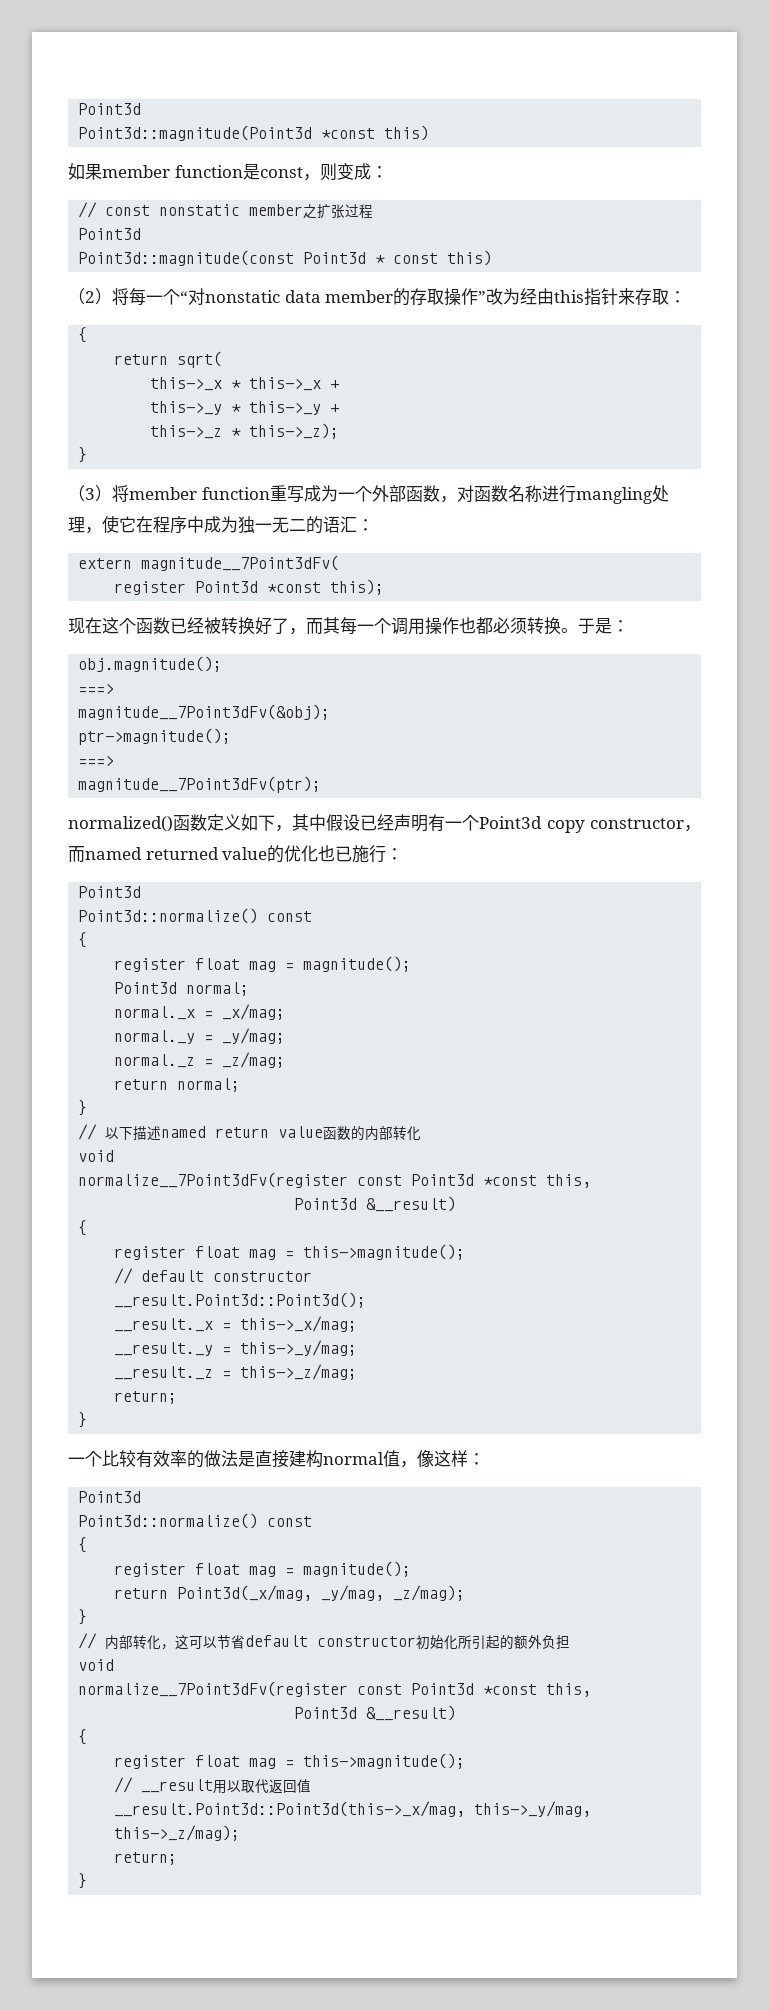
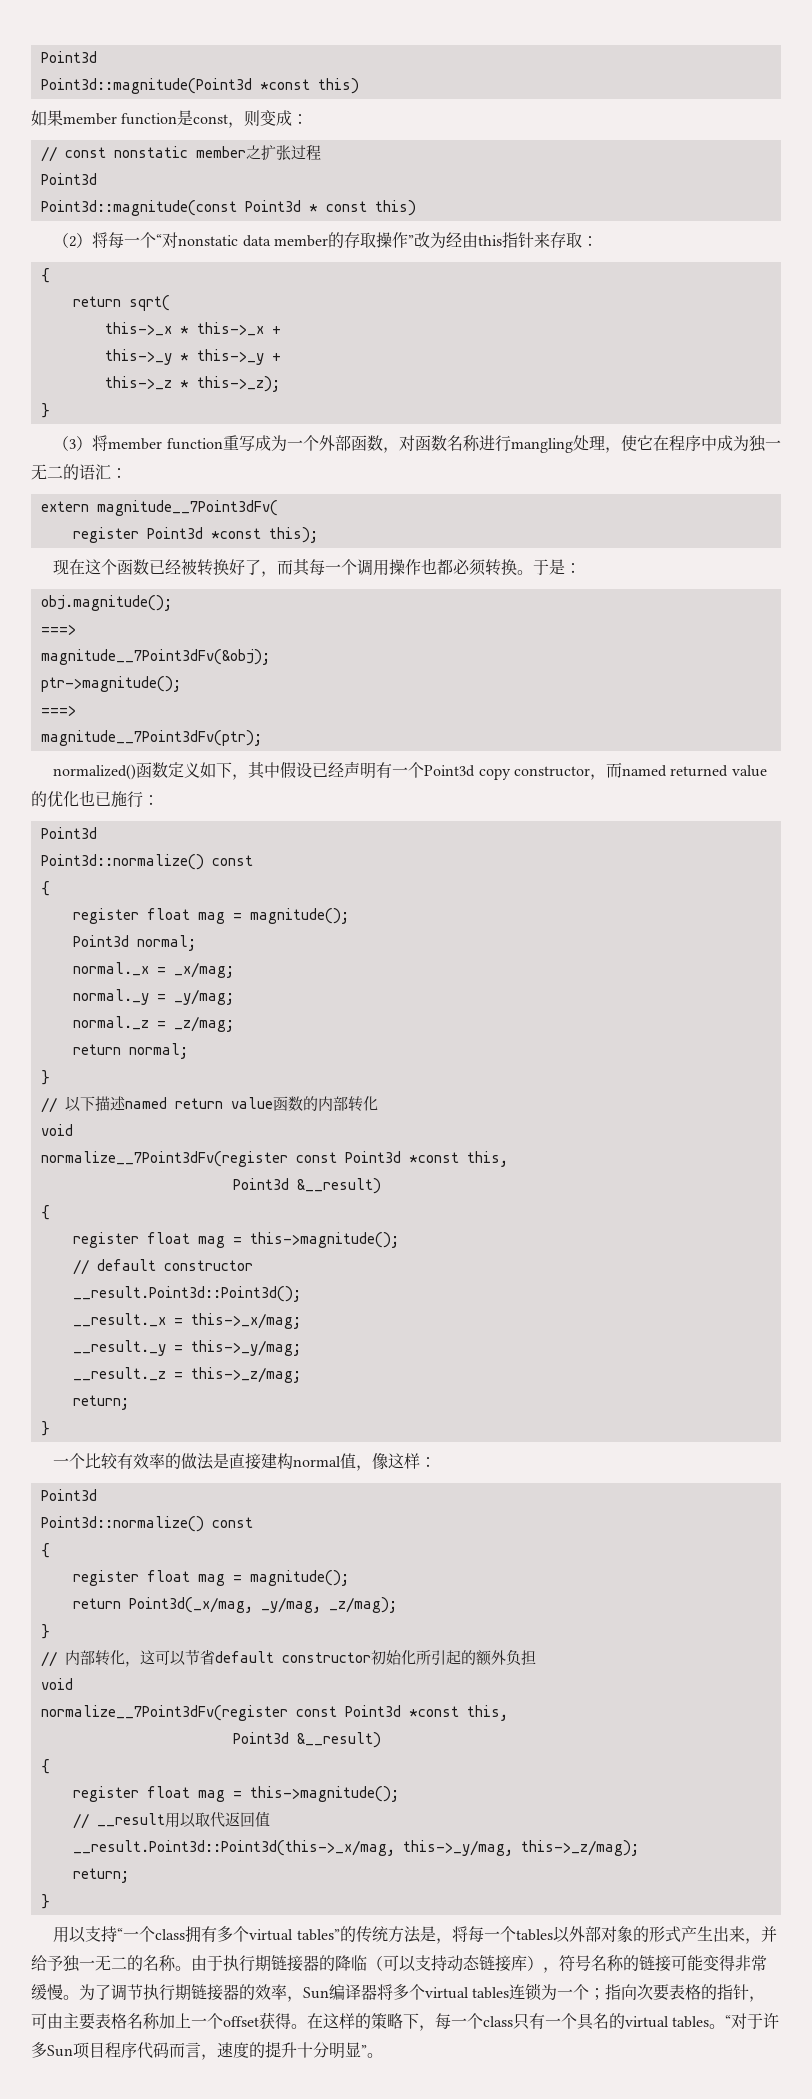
(88, 1881) none -> [53,1926,777,1944] [31,1955,767,1973] [31,1983,766,2002] [31,2012,780,2031] [31,2041,383,2060] // 用以支持“一个class拥有多个virtual tables”的传统方法是，将每一个tables以外部对象的形式产生出来，并给予独一无二的名称。由于执行期链接器的降临（可以支持动态链接库），符号名称的链接可能变得非常缓慢。为了调节执行期链接器的效率，Sun编译器将多个virtual tables连锁为一个；指向次要表格的指针，可由主要表格名称加上一个offset获得。在这样的策略下，每一个class只有一个具名的virtual tables。“对于许多Sun项目程序代码而言，速度的提升十分明显”。

